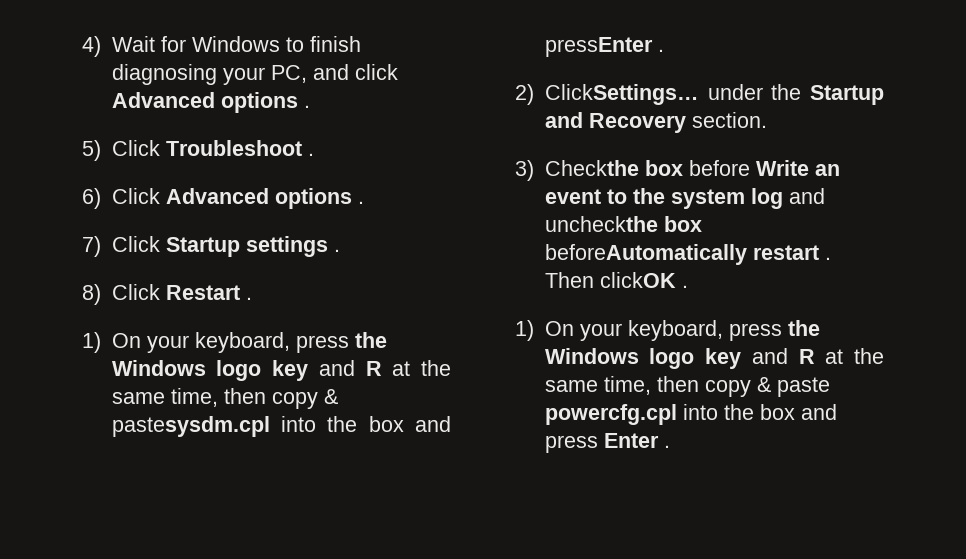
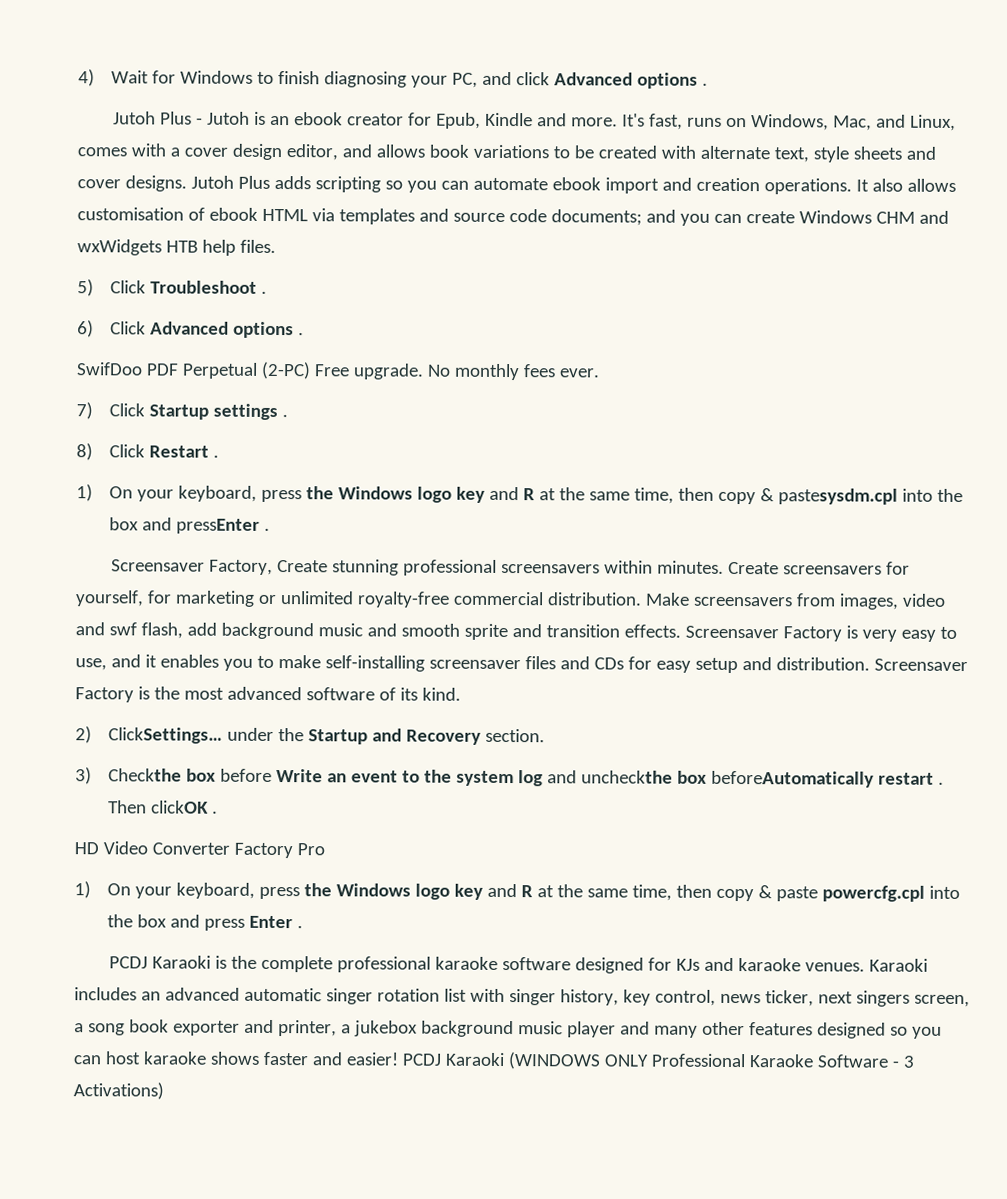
(310, 106) none -> [113,111,957,131] [77,143,936,163] [77,175,956,195] [77,207,949,226] [77,239,276,256] // Jutoh Plus - Jutoh is an ebook creator for Epub, Kindle and more. It's fast, runs on Windows, Mac, and Linux, comes with a cover design editor, and allows book variations to be created with alternate text, style sheets and cover designs. Jutoh Plus adds scripting so you can automate ebook import and creation operations. It also allows customisation of ebook HTML via templates and source code documents; and you can create Windows CHM and wxWidgets HTB help files.
(364, 202) none -> [76,361,600,381] // SwifDoo PDF Perpetual (2-PC) Free upgrade. No monthly fees ever.
(664, 50) none -> [111,559,911,576] [75,590,946,610] [75,622,957,642] [75,654,968,674] [75,686,461,703] // Screensaver Factory, Create stunning professional screensavers within minutes. Create screensavers for yourself, for marketing or unlimited royalty-free commercial distribution. Make screensavers from images, video and swf flash, add background music and smooth sprite and transition effects. Screensaver Factory is very easy to use, and it enables you to make self-installing screensaver files and CDs for easy setup and distribution. Screensaver Factory is the most advanced software of its kind.
(688, 286) none -> [74,841,325,859] // HD Video Converter Factory Pro
(670, 446) none -> [109,955,929,974] [74,987,970,1008] [74,1019,942,1039] [73,1051,915,1070] [73,1082,164,1100] // PCDJ Karaoki is the complete professional karaoke software designed for KJs and karaoke venues. Karaoki includes an advanced automatic singer rotation list with singer history, key control, news ticker, next singers screen, a song book exporter and printer, a jukebox background music player and many other features designed so you can host karaoke shows faster and easier! PCDJ Karaoki (WINDOWS ONLY Professional Karaoke Software - 3 Activations)

